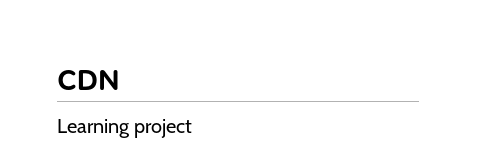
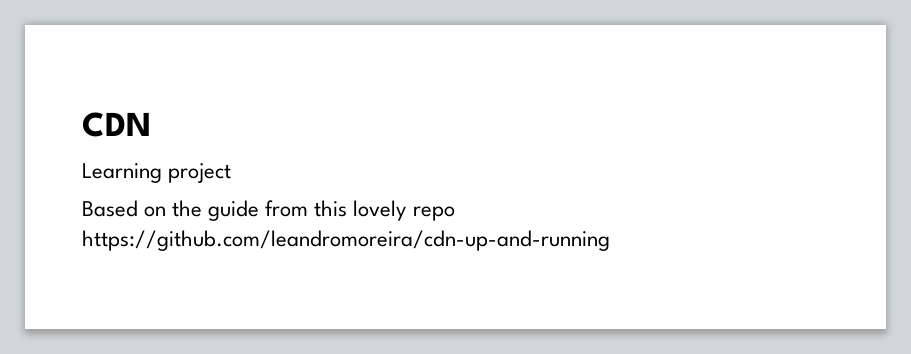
(193, 128) none -> [82,200,455,221] [82,230,610,251] // Based on the guide from this lovely repo https://github.com/leandromoreira/cdn-up-and-running

